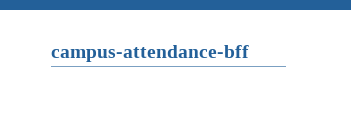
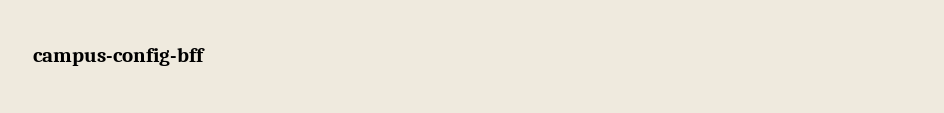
[51,45,249,62] campus-attendance-bff -> [33,47,205,66] campus-config-bff

